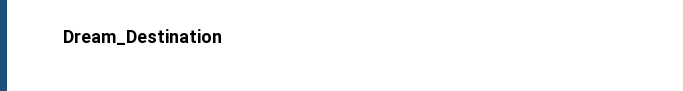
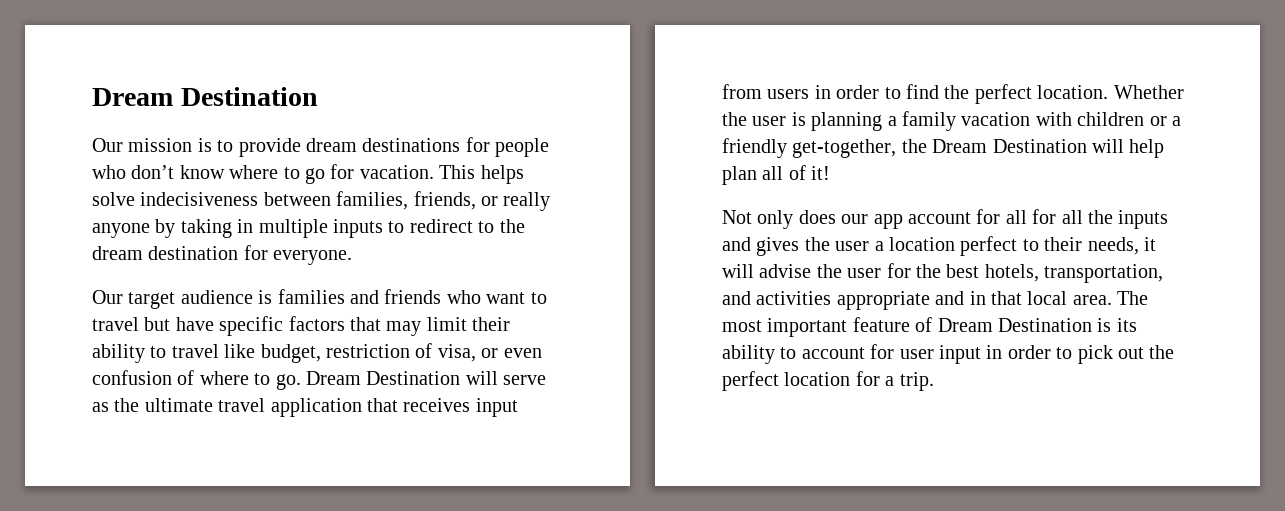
[63,29,222,45] Dream_Destination -> [92,87,318,106] [92,137,550,157] [92,164,524,184] [92,191,551,211] [92,219,525,238] [92,245,353,265] [92,289,547,309] [92,316,511,336] [92,343,542,363] [92,370,547,390] [92,398,518,417] [722,84,1184,104] [722,111,1181,131] [722,138,1165,158] [722,165,831,185] [722,209,1169,229] [722,236,1156,256] [722,263,1164,283] [722,291,1149,310] [722,317,1137,337] [722,344,1175,364] [722,371,934,391] Dream Destination // Our mission is to provide dream destinations for people who don’t know where to go for vacation. This helps solve indecisiveness between families, friends, or really anyone by taking in multiple inputs to redirect to the dream destination for everyone. // Our target audience is families and friends who want to travel but have specific factors that may limit their ability to travel like budget, restriction of visa, or even confusion of where to go. Dream Destination will serve as the ultimate travel application that receives input from users in order to find the perfect location. Whether the user is planning a family vacation with children or a friendly get-together, the Dream Destination will help plan all of it! // Not only does our app account for all for all the inputs and gives the user a location perfect to their needs, it will advise the user for the best hotels, transportation, and activities appropriate and in that local area. The most important feature of Dream Destination is its ability to account for user input in order to pick out the perfect location for a trip.

